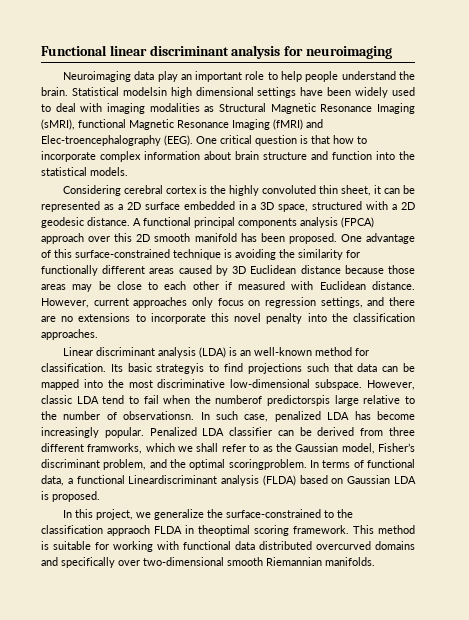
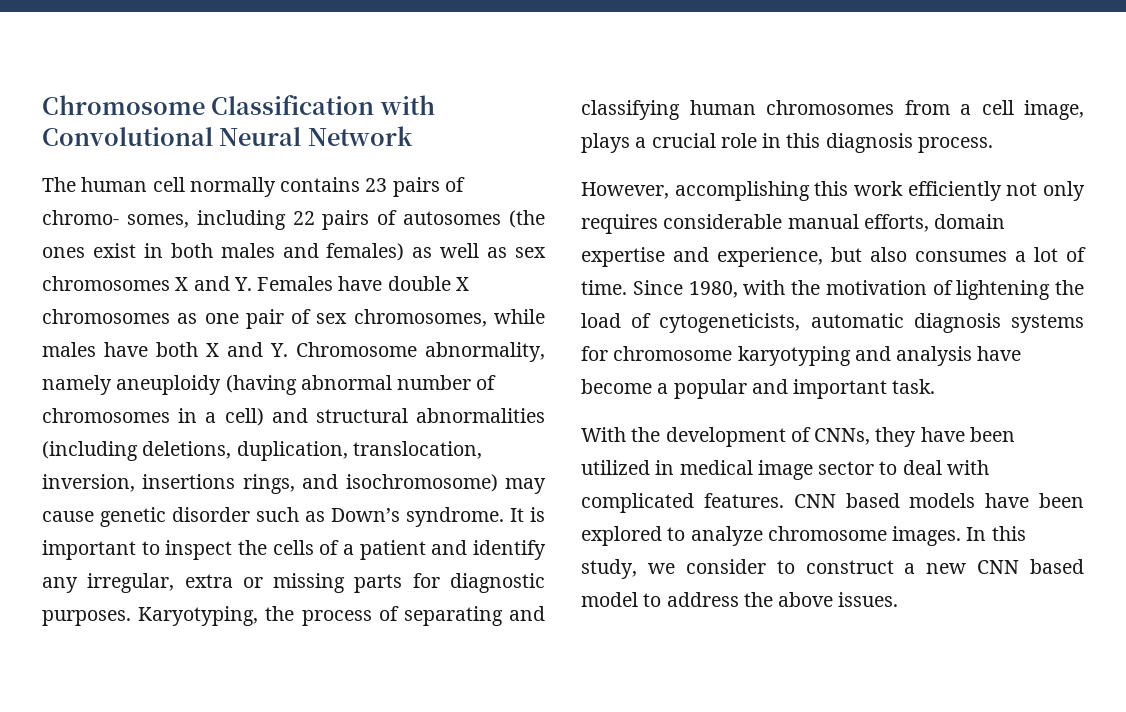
[41,45,392,59] [62,71,416,82] [41,87,416,98] [41,103,415,114] [41,119,323,130] [41,135,367,146] [41,151,415,162] [41,167,128,176] [62,185,416,196] [41,201,415,212] [41,217,374,228] [41,233,415,244] [41,249,360,260] [41,265,416,276] [41,281,415,292] [41,297,415,308] [41,313,415,324] [41,329,98,340] [62,347,369,358] [41,363,415,374] [41,379,415,390] [41,395,415,406] [41,411,415,422] [41,427,415,438] [41,443,416,454] [41,459,415,470] [41,475,416,486] [41,491,100,502] [62,509,353,520] [41,525,415,536] [41,541,415,552] [41,557,375,568] Functional linear discriminant analysis for neuroimaging // Neuroimaging data play an important role to help people understand the brain. Statistical modelsin high dimensional settings have been widely used to deal with imaging modalities as Structural Magnetic Resonance Imaging (sMRI), functional Magnetic Resonance Imaging (fMRI) and Elec-troencephalography (EEG). One critical question is that how to incorporate complex information about brain structure and function into the statistical models. // Considering cerebral cortex is the highly convoluted thin sheet, it can be represented as a 2D surface embedded in a 3D space, structured with a 2D geodesic distance. A functional principal components analysis (FPCA) approach over this 2D smooth manifold has been proposed. One advantage of this surface-constrained technique is avoiding the similarity for functionally different areas caused by 3D Euclidean distance because those areas may be close to each other if measured with Euclidean distance. However, current approaches only focus on regression settings, and there are no extensions to incorporate this novel penalty into the classification approaches. // Linear discriminant analysis (LDA) is an well-known method for classification. Its basic strategyis to find projections such that data can be mapped into the most discriminative low-dimensional subspace. However, classic LDA tend to fail when the numberof predictorspis large relative to the number of observationsn. In such case, penalized LDA has become increasingly popular. Penalized LDA classifier can be derived from three different framworks, which we shall refer to as the Gaussian model, Fisher’s discriminant problem, and the optimal scoringproblem. In terms of functional data, a functional Lineardiscriminant analysis (FLDA) based on Gaussian LDA is proposed. // In this project, we generalize the surface-constrained to the classification appraoch FLDA in theoptimal scoring framework. This method is suitable for working with functional data distributed overcurved domains and specifically over two-dimensional smooth Riemannian manifolds. -> [42,95,435,115] [42,126,413,146] [42,177,465,197] [42,210,545,230] [42,243,546,261] [42,276,469,291] [42,309,545,329] [42,342,545,362] [42,375,497,395] [42,408,546,426] [42,441,482,461] [42,474,546,494] [42,507,545,527] [42,540,546,560] [42,573,545,593] [42,606,545,626] [581,100,1084,120] [581,133,993,153] [581,181,1085,201] [581,214,1006,234] [581,247,1086,267] [581,280,1084,300] [581,313,1084,333] [581,346,1022,366] [581,379,936,399] [581,427,1015,447] [581,460,989,480] [581,493,1084,513] [581,526,1026,546] [581,559,1084,579] [581,592,899,607] Chromosome Classification with Convolutional Neural Network // The human cell normally contains 23 pairs of chromo- somes, including 22 pairs of autosomes (the ones exist in both males and females) as well as sex chromosomes X and Y. Females have double X chromosomes as one pair of sex chromosomes, while males have both X and Y. Chromosome abnormality, namely aneuploidy (having abnormal number of chromosomes in a cell) and structural abnormalities (including deletions, duplication, translocation, inversion, insertions rings, and isochromosome) may cause genetic disorder such as Down’s syndrome. It is important to inspect the cells of a patient and identify any irregular, extra or missing parts for diagnostic purposes. Karyotyping, the process of separating and classifying human chromosomes from a cell image, plays a crucial role in this diagnosis process. // However, accomplishing this work efficiently not only requires considerable manual efforts, domain expertise and experience, but also consumes a lot of time. Since 1980, with the motivation of lightening the load of cytogeneticists, automatic diagnosis systems for chromosome karyotyping and analysis have become a popular and important task. // With the development of CNNs, they have been utilized in medical image sector to deal with complicated features. CNN based models have been explored to analyze chromosome images. In this study, we consider to construct a new CNN based model to address the above issues.

